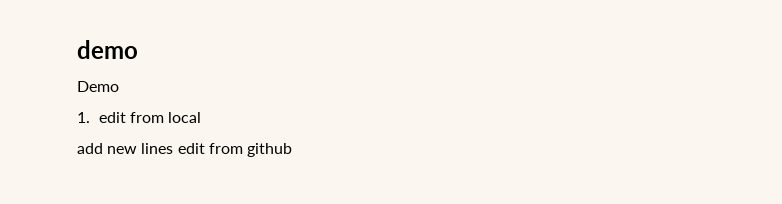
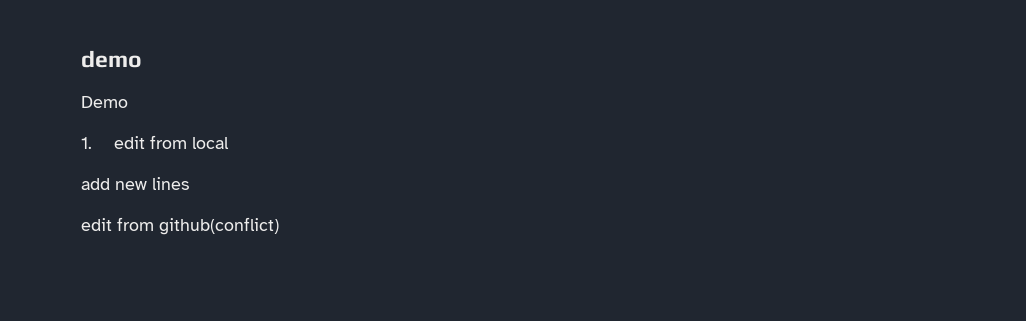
[177,143,292,157] edit from github -> [81,217,279,235] // edit from github(conflict)

